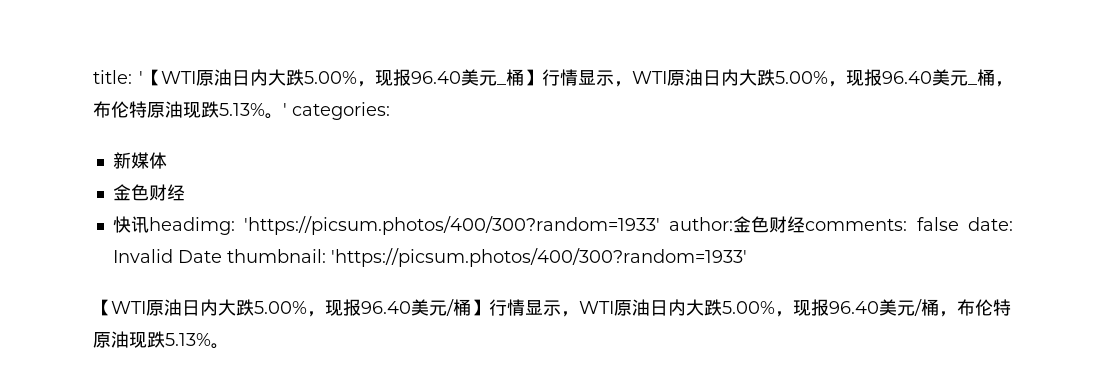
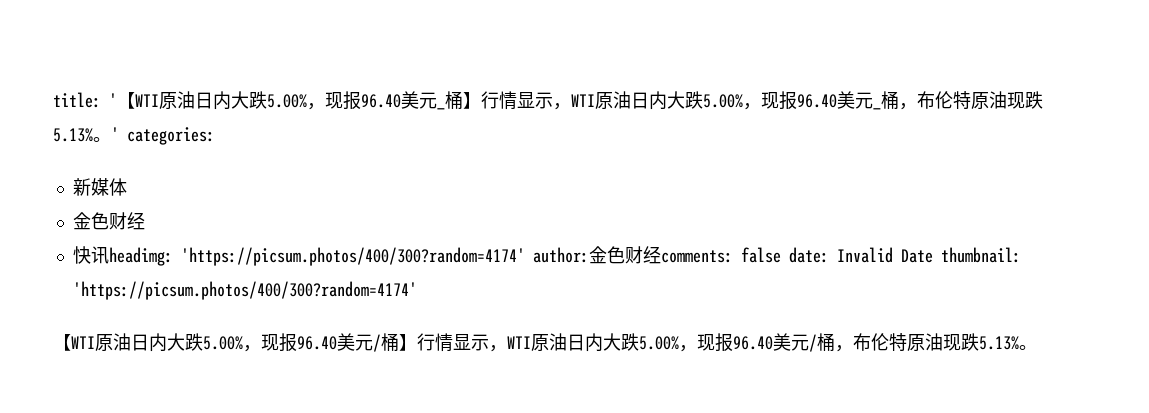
[244,216,661,235] 'https://picsum.photos/400/300?random=1933' -> [180,247,525,266] 'https://picsum.photos/400/300?random=4174'
[330,248,747,267] 'https://picsum.photos/400/300?random=1933' -> [72,281,417,300] 'https://picsum.photos/400/300?random=4174'

